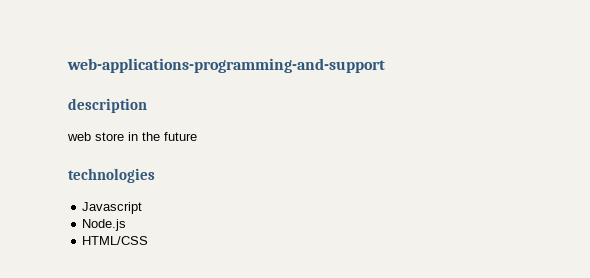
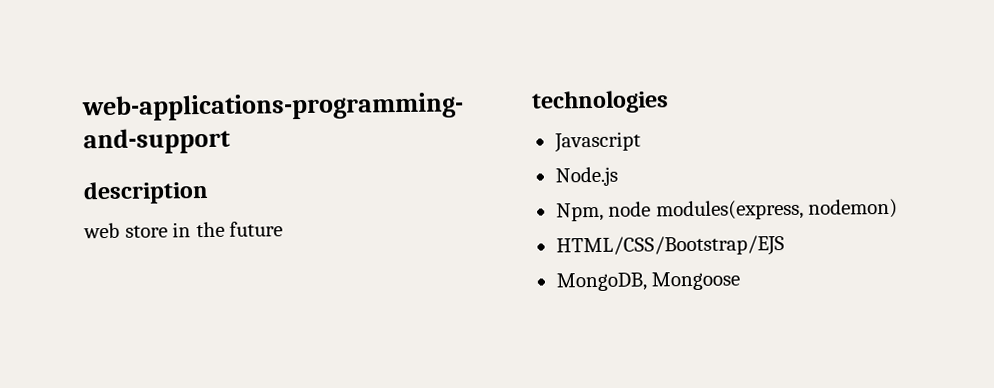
[82,236,149,245] HTML/CSS -> [555,198,899,222] [555,235,785,258] [555,271,741,292] Npm, node modules(express, nodemon) // HTML/CSS/Bootstrap/EJS // MongoDB, Mongoose

